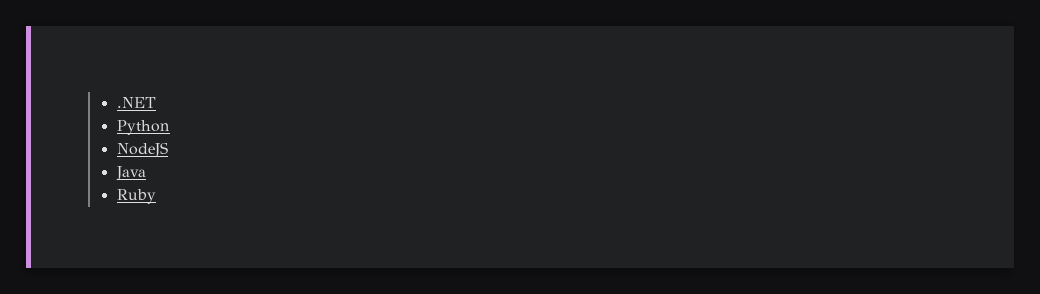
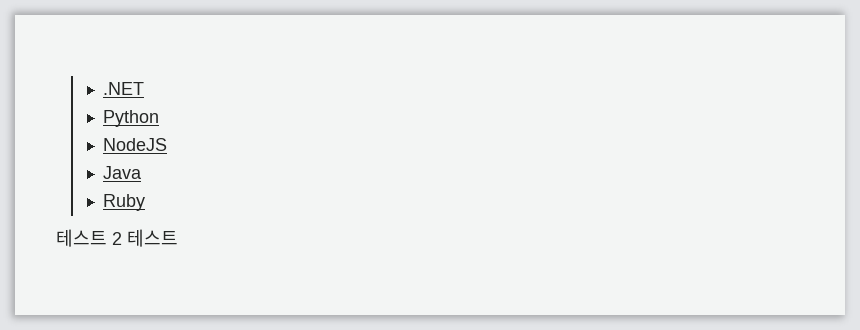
(156, 196) none -> [56,229,178,247] // 테스트 2 테스트

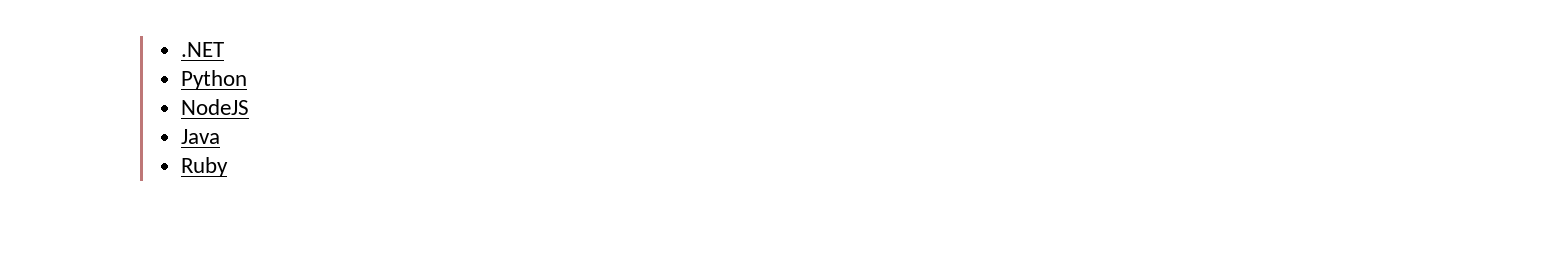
[56,229,178,247] // 테스트 2 테스트 -> (229, 167) none

